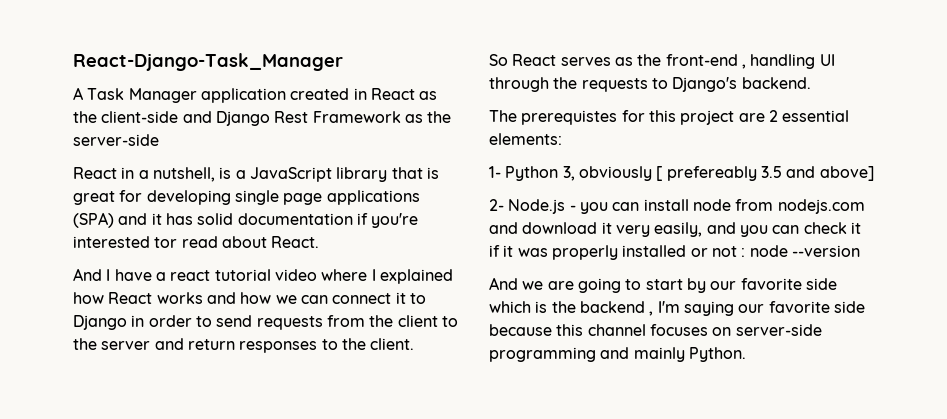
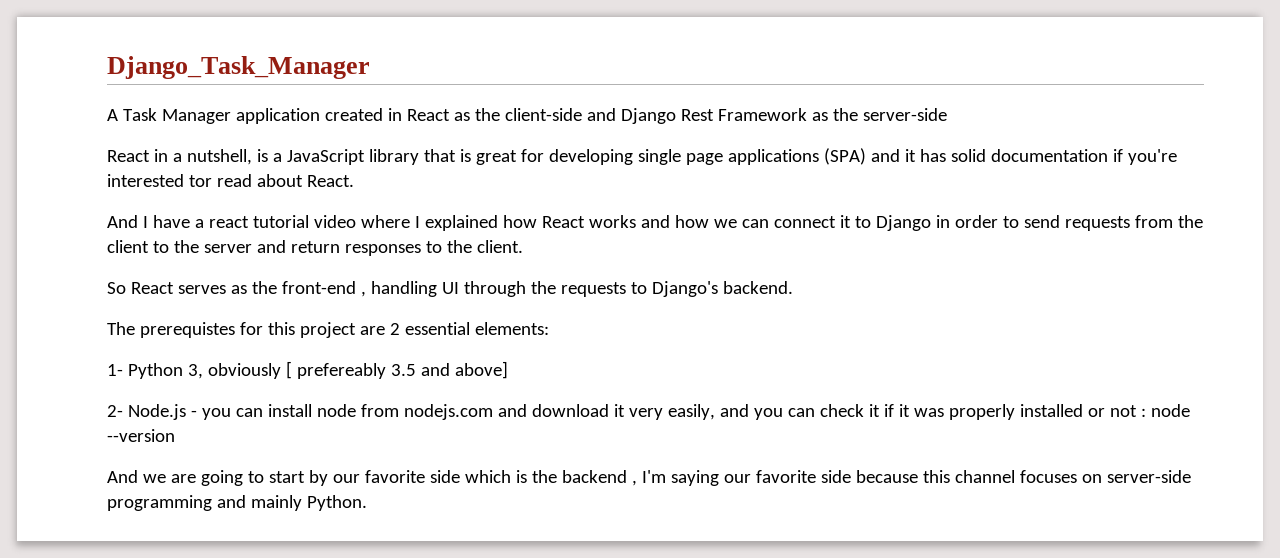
[73,53,343,71] React-Django-Task_Manager -> [107,56,370,79] Django_Task_Manager

